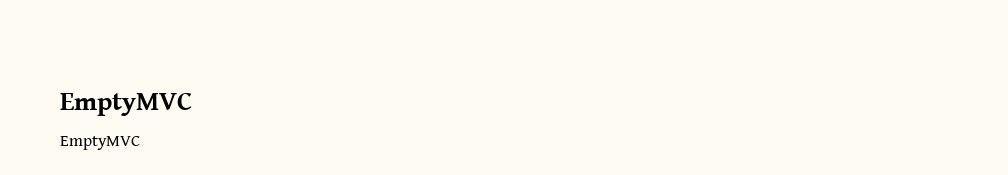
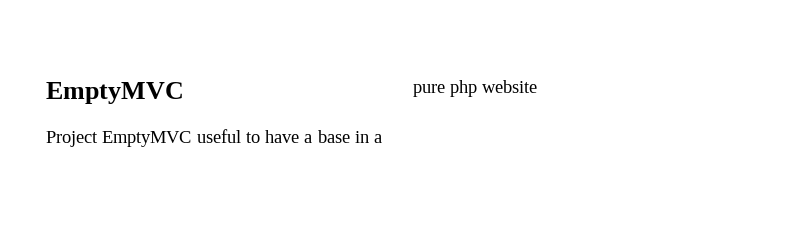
[60,136,140,150] EmptyMVC -> [46,129,382,147] [413,80,537,97] Project EmptyMVC useful to have a base in a pure php website

